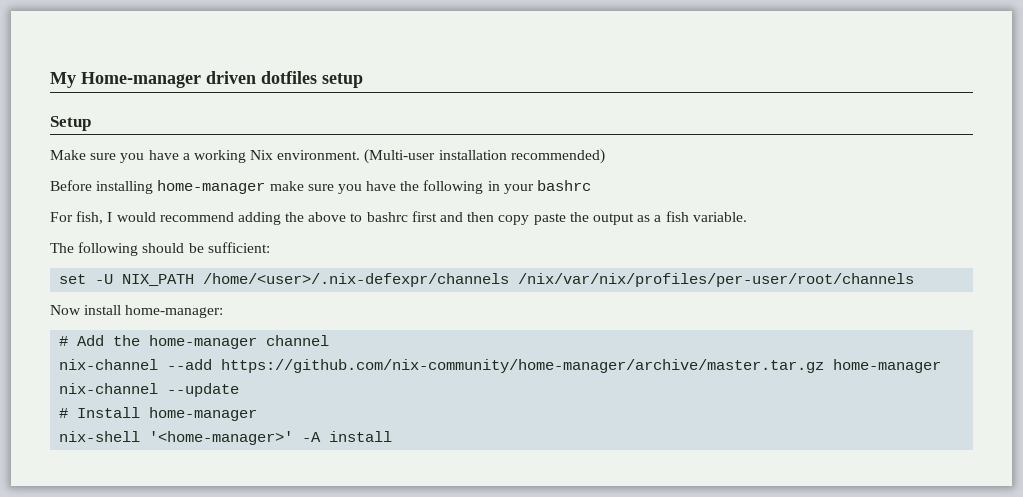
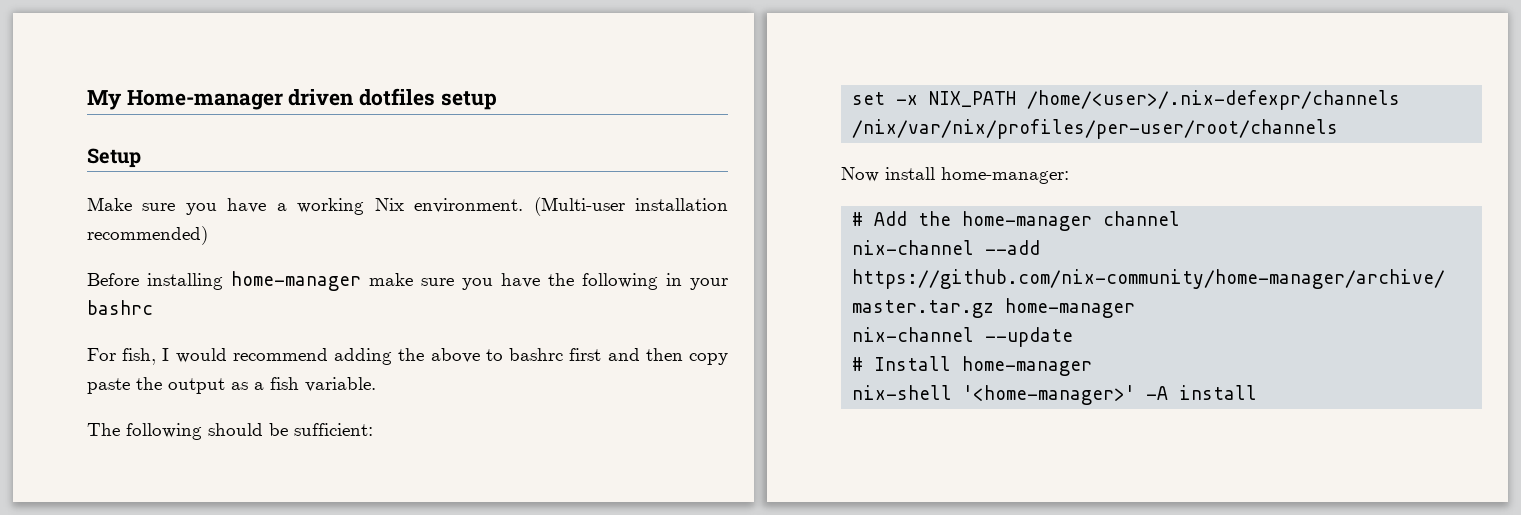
[95,274,114,284] -U -> [896,95,919,105] -x

